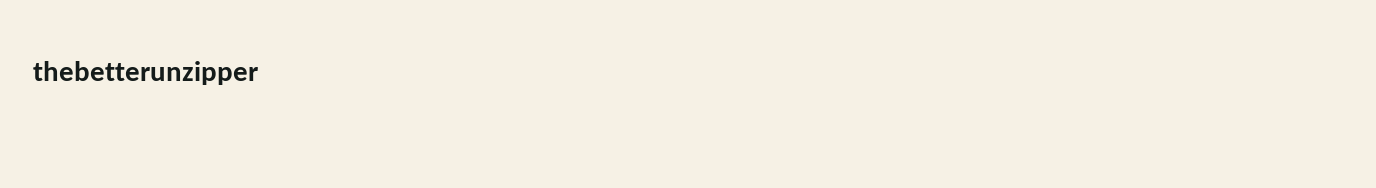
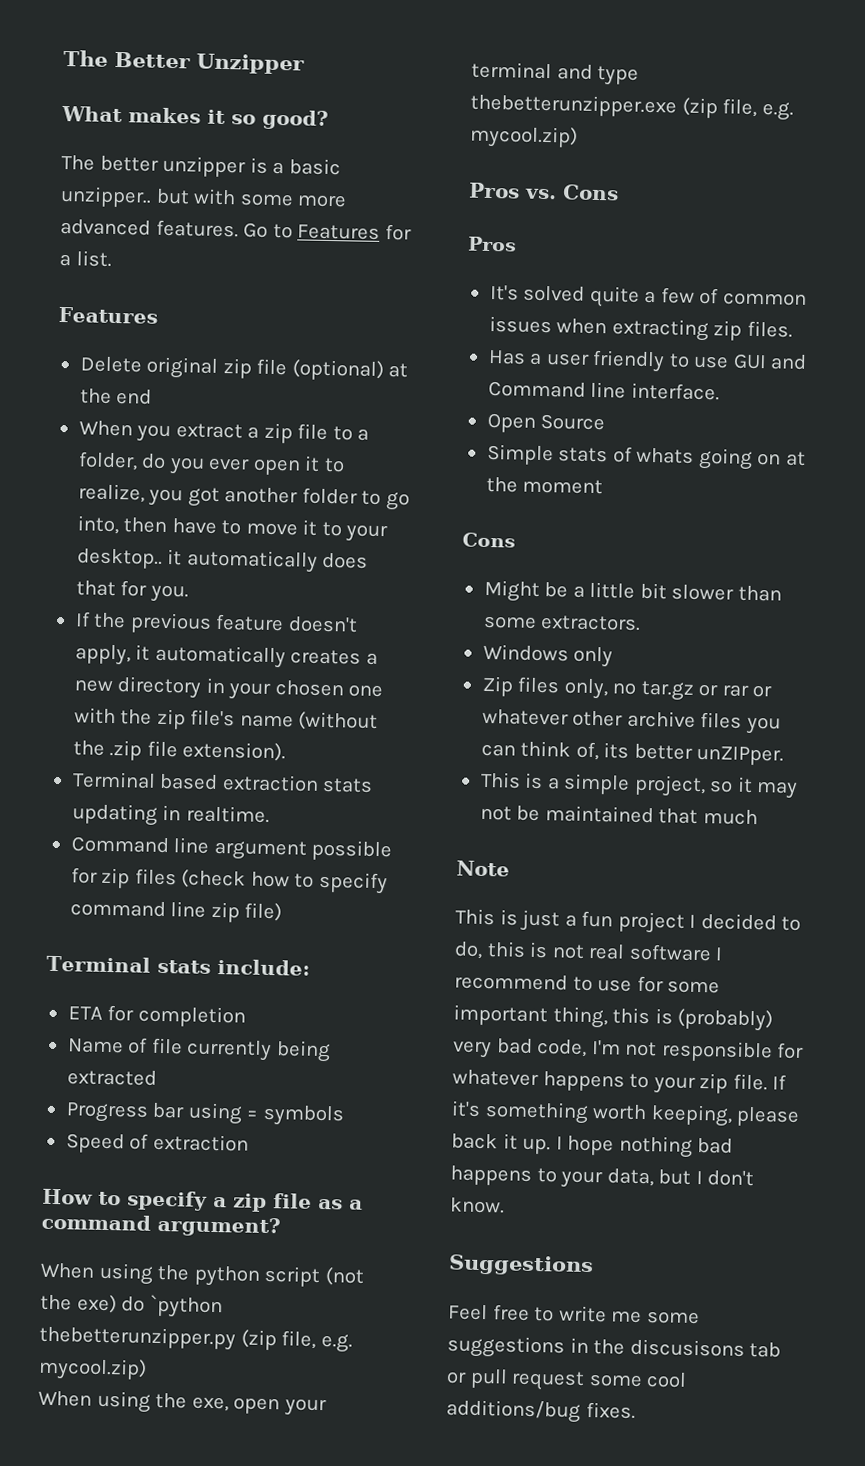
[33,61,258,85] thebetterunzipper -> [63,49,305,75] [61,105,329,130] [61,154,341,178] [60,185,348,208] [60,218,412,241] [59,250,112,267] [58,306,158,324] [79,356,409,382] [79,388,153,405] [78,420,370,444] [77,451,345,476] [77,483,410,511] [76,515,389,543] [76,548,369,573] [75,580,189,603] [74,611,358,634] [74,644,378,669] [73,676,384,700] [73,707,379,731] [72,739,287,762] [71,771,374,793] [71,803,270,826] [70,836,393,862] [70,867,388,895] [69,900,283,923] [46,955,310,976] [67,1004,246,1028] [66,1037,331,1063] [66,1069,157,1086] [65,1102,345,1127] [65,1133,249,1154] [42,1188,363,1212] [41,1213,281,1238] [40,1262,365,1288] [40,1294,223,1319] [39,1325,353,1353] [38,1357,147,1381] [38,1390,327,1417] [471,61,640,86] [470,93,794,121] [469,125,578,149] [469,182,619,201] [468,236,517,252] [489,284,807,308] [488,315,793,342] [487,349,808,373] [487,380,720,401] [486,412,606,433] [486,443,806,470] [485,476,604,495] [462,532,516,548] [483,579,782,602] [482,615,642,631] [482,643,614,668] [481,675,773,701] [481,708,781,735] [480,740,785,766] [479,771,799,799] [479,805,758,826] [456,860,510,877] [455,908,802,934] [454,941,724,962] [454,973,721,994] [453,1004,774,1032] [452,1038,805,1063] [452,1069,788,1094] [451,1100,801,1127] [451,1133,734,1158] [450,1165,755,1189] [450,1197,505,1214] [448,1254,594,1277] [448,1304,700,1325] [447,1335,782,1359] [446,1368,688,1391] [446,1399,636,1423] The Better Unzipper // What makes it so good? // The better unzipper is a basic unzipper.. but with some more advanced features. Go to Features for a list. // Features // Delete original zip file (optional) at the end // When you extract a zip file to a folder, do you ever open it to realize, you got another folder to go into, then have to move it to your desktop.. it automatically does that for you. // If the previous feature doesn't apply, it automatically creates a new directory in your chosen one with the zip file's name (without the .zip file extension). // Terminal based extraction stats updating in realtime. // Command line argument possible for zip files (check how to specify command line zip file) // Terminal stats include: // ETA for completion // Name of file currently being extracted // Progress bar using = symbols // Speed of extraction // How to specify a zip file as a command argument? // When using the python script (not the exe) do `python thebetterunzipper.py (zip file, e.g. mycool.zip) // When using the exe, open your terminal and type thebetterunzipper.exe (zip file, e.g. mycool.zip) // Pros vs. Cons // Pros // It's solved quite a few of common issues when extracting zip files. // Has a user friendly to use GUI and Command line interface. // Open Source // Simple stats of whats going on at the moment // Cons // Might be a little bit slower than some extractors. // Windows only // Zip files only, no tar.gz or rar or whatever other archive files you can think of, its better unZIPper. // This is a simple project, so it may not be maintained that much // Note // This is just a fun project I decided to do, this is not real software I recommend to use for some important thing, this is (probably) very bad code, I'm not responsible for whatever happens to your zip file. If it's something worth keeping, please back it up. I hope nothing bad happens to your data, but I don't know. // Suggestions // Feel free to write me some suggestions in the discusisons tab or pull request some cool additions/bug fixes.

